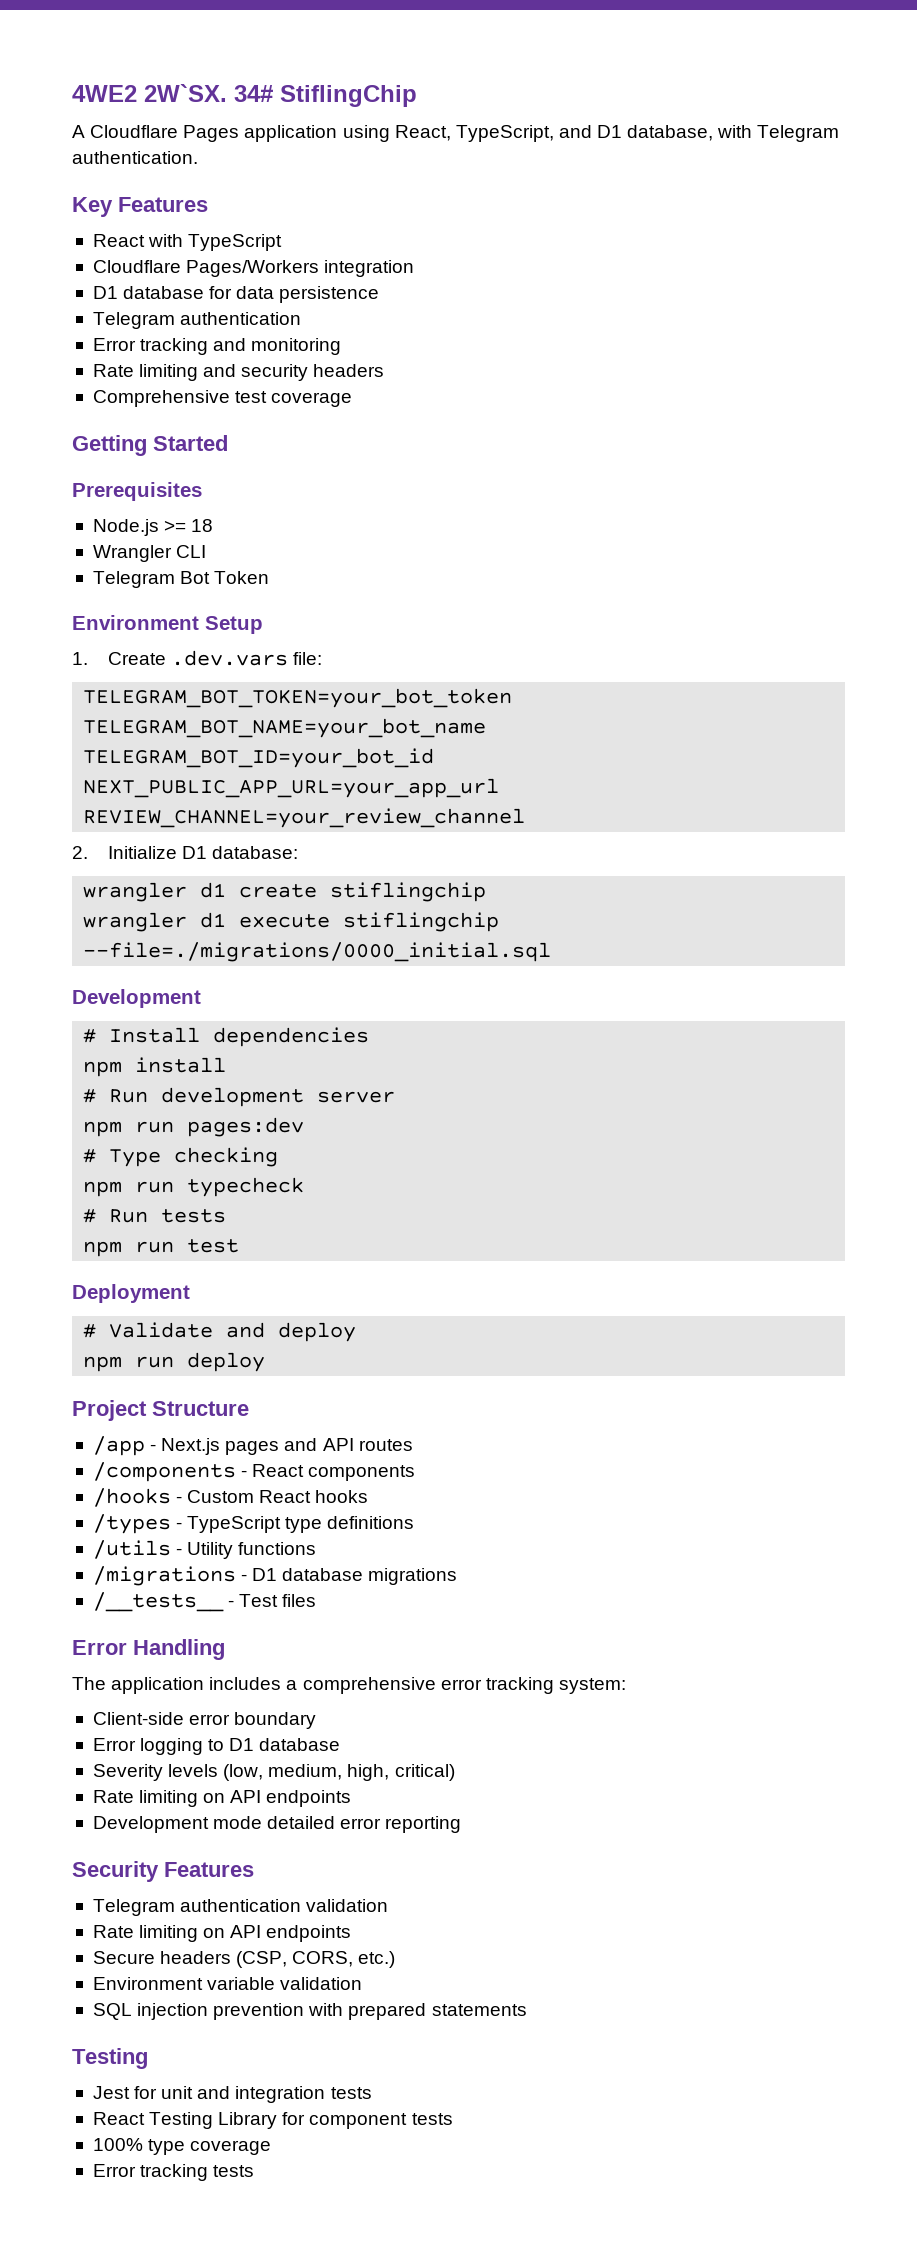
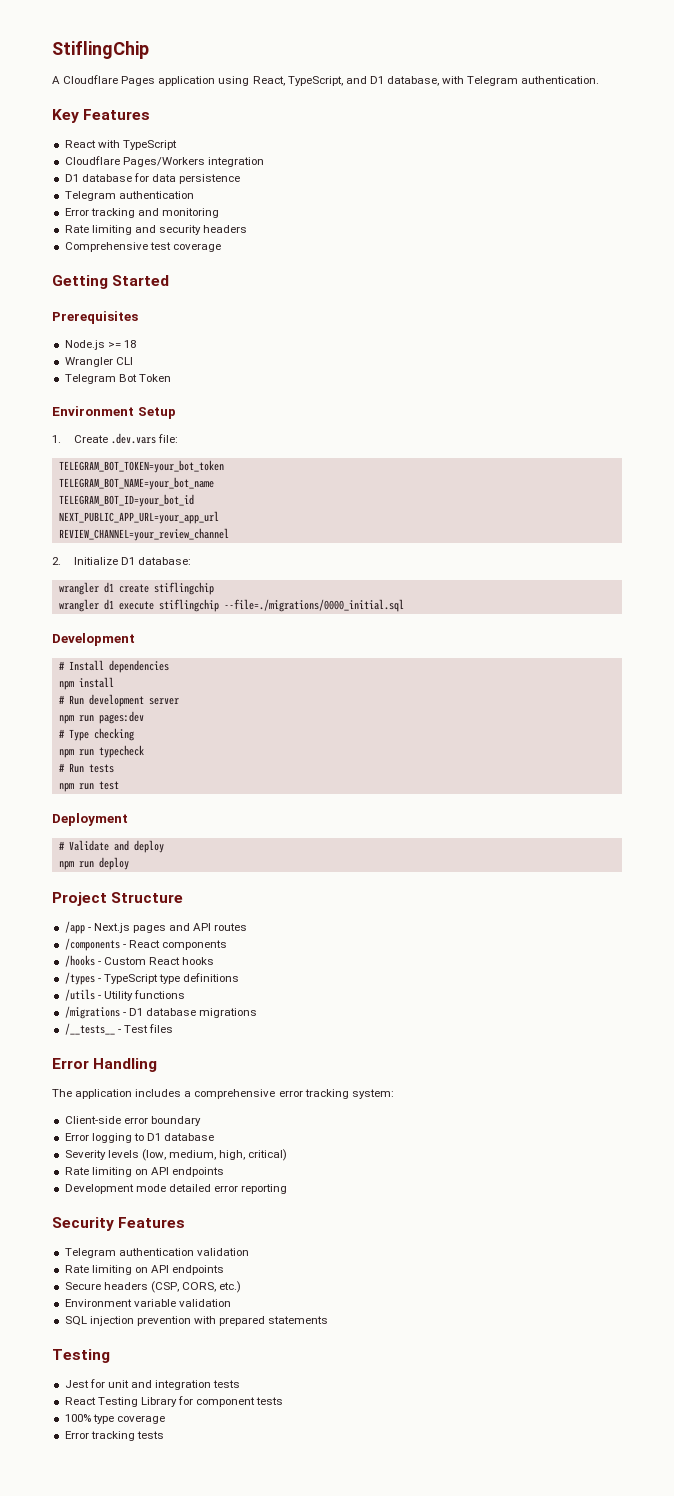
[72,84,273,102] 4WE2 2W`SX. 34# -> (52, 50) none

